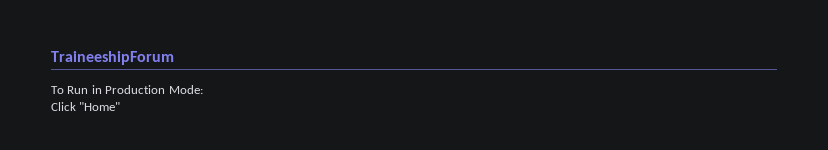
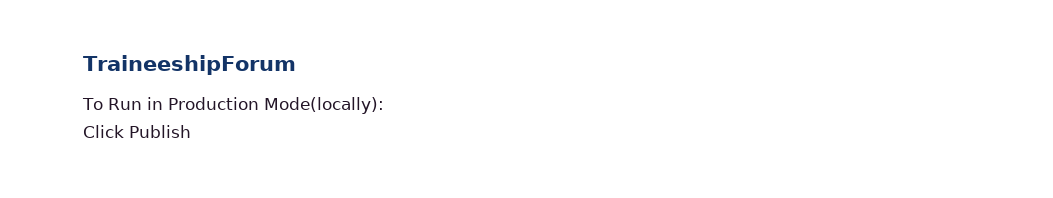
[168,85,203,94] Mode: -> [263,97,384,114] Mode(locally):
[79,102,121,111] "Home" -> [129,125,191,138] Publish

